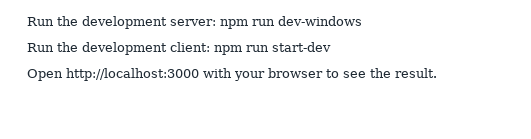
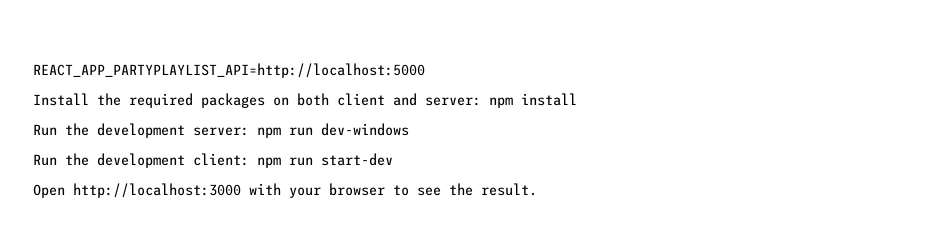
(27, 21) none -> [33,63,425,78] [33,93,577,108] REACT_APP_PARTYPLAYLIST_API=http://localhost:5000 // Install the required packages on both client and server: npm install //

